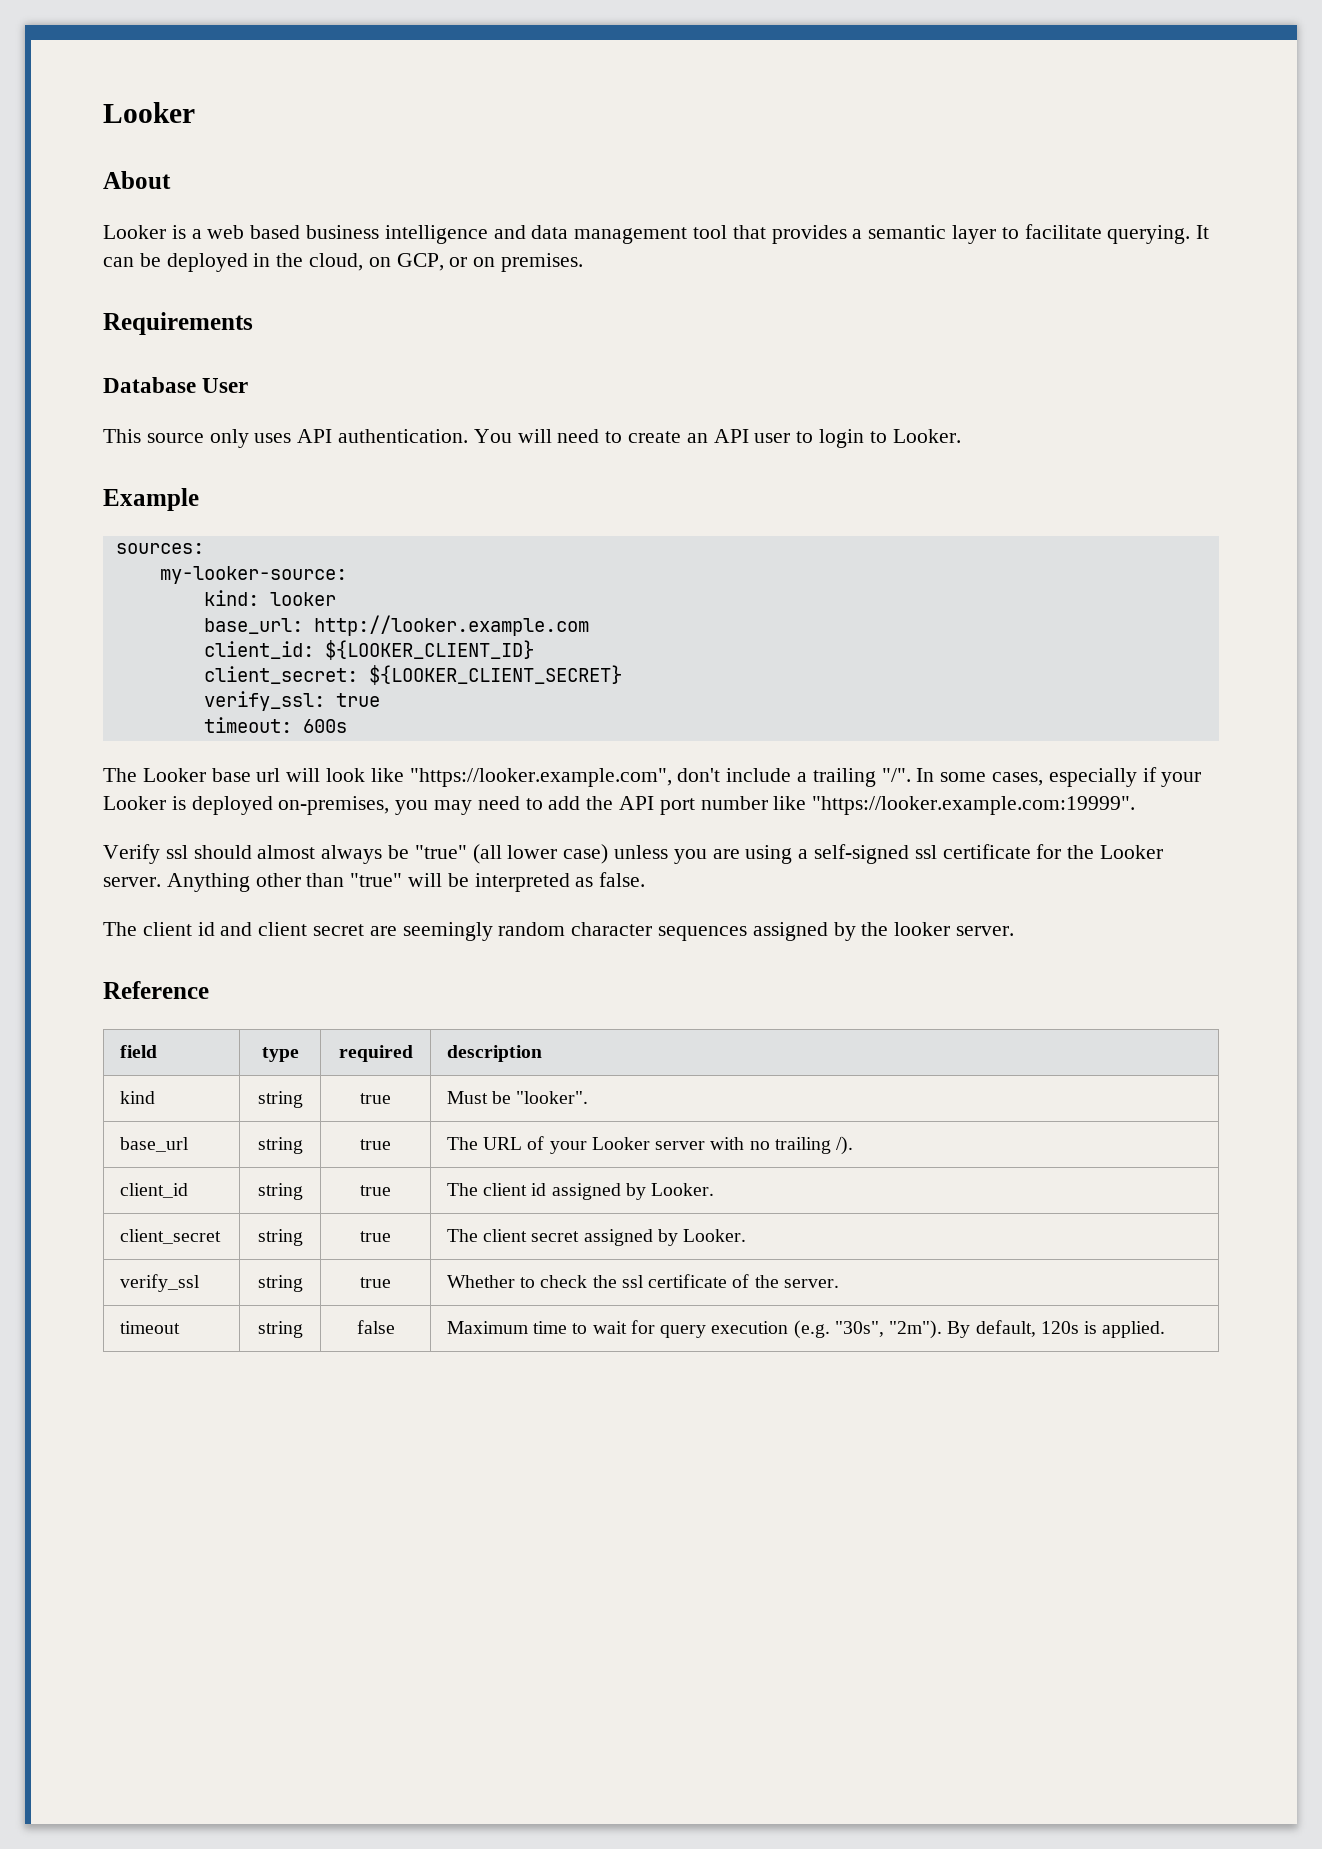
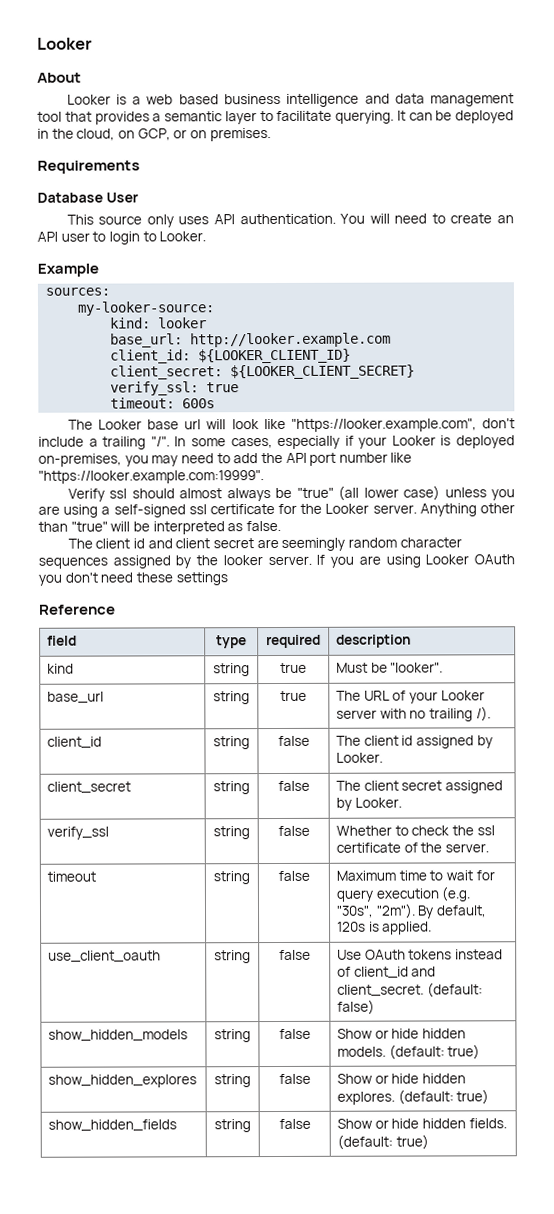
(1015, 931) none -> [316,554,516,568] [38,572,228,586] If you are using Looker OAuth you don't need these settings
[360,1185,391,1196] true -> [277,735,310,746] false
[360,1231,391,1242] true -> [277,780,310,791] false
[360,1277,391,1288] true -> [277,825,310,836] false
(1166, 1329) none -> [48,950,162,963] [214,950,251,964] [278,949,311,960] [337,949,504,960] [337,966,437,979] [337,982,483,998] [337,999,376,1015] [48,1029,189,1042] [214,1029,251,1043] [278,1028,311,1039] [337,1028,467,1039] [337,1044,481,1060] [48,1074,198,1088] [214,1074,251,1088] [278,1073,311,1084] [337,1073,467,1084] [337,1089,490,1105] [48,1119,178,1132] [214,1119,251,1133] [278,1118,311,1129] [337,1118,507,1129] [337,1134,429,1150] // use_client_oauth | string | false | Use OAuth tokens instead of client_id and client_secret. (default: false) // show_hidden_models | string | false | Show or hide hidden models. (default: true) // show_hidden_explores | string | false | Show or hide hidden explores. (default: true) // show_hidden_fields | string | false | Show or hide hidden fields. (default: true)

